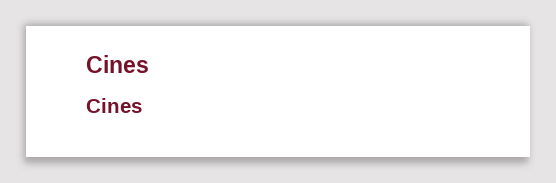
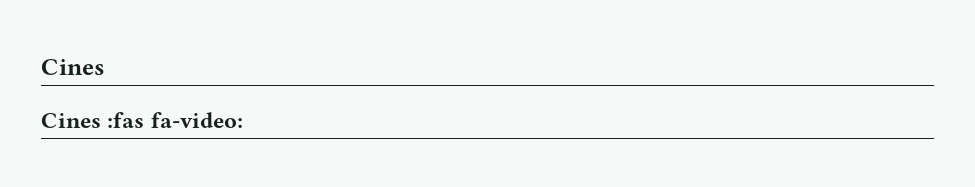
(142, 105) none -> [107,112,243,128] :fas fa-video:

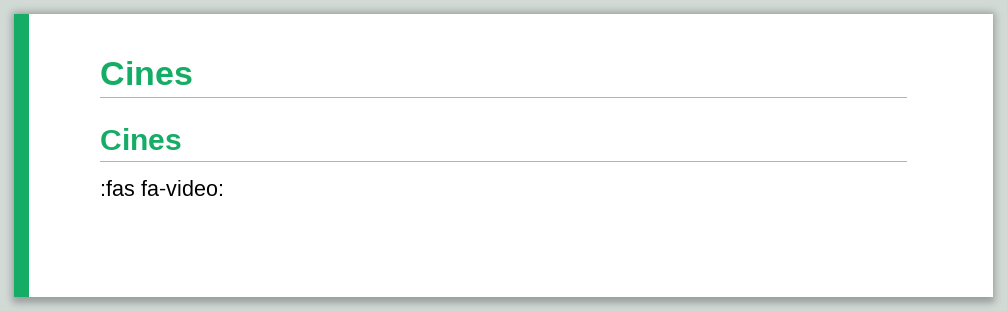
(101, 120) none -> (182, 139) //

